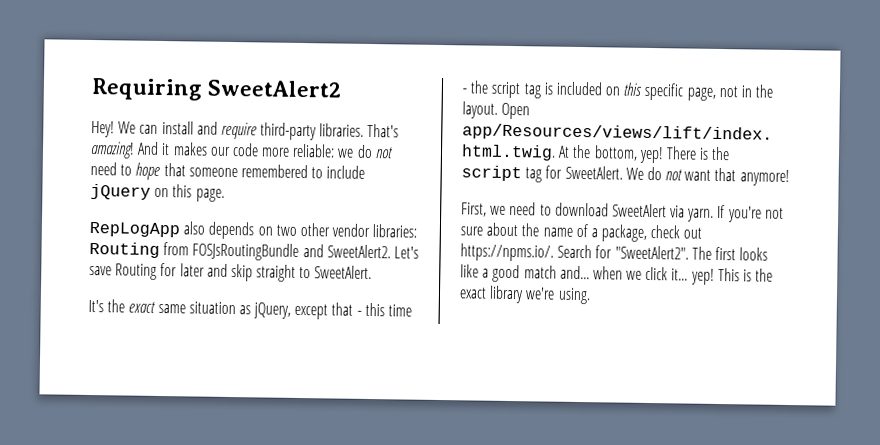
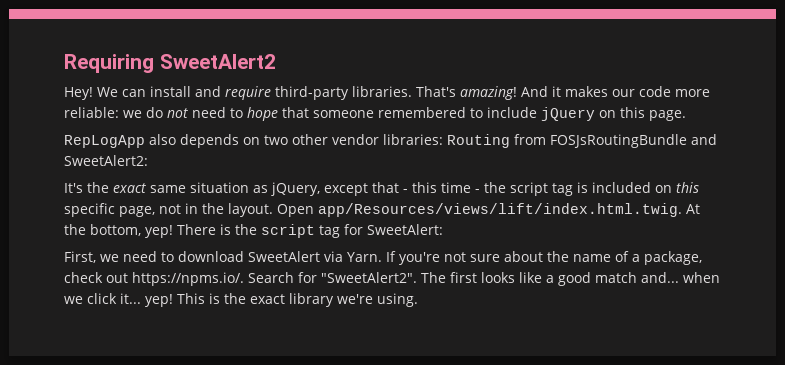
[326,244,419,259] [89,263,373,282] SweetAlert2. Let's save Routing for later and skip straight to SweetAlert. -> [64,155,148,166] SweetAlert2:
[564,165,790,186] SweetAlert. We do not want that anymore! -> [367,224,443,235] SweetAlert:
[687,208,715,222] yarn. -> [347,252,382,262] Yarn.

